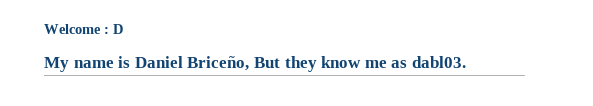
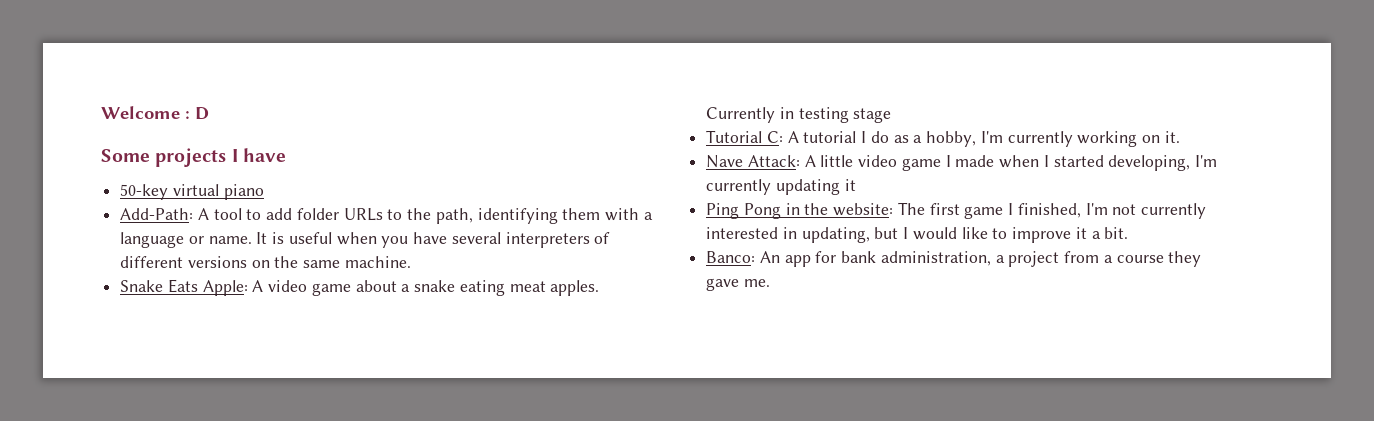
[44,56,466,72] My name is Daniel Briceño, But they know me as dabl03. -> [101,148,286,167] [120,184,264,200] [120,208,653,224] [120,232,611,248] [120,256,411,268] [120,279,600,296] [706,107,892,123] [706,130,1180,147] [706,155,1217,171] [706,179,856,195] [706,202,1206,219] [706,227,1129,243] [706,251,1202,267] [706,278,770,291] Some projects I have // 50-key virtual piano // Add-Path: A tool to add folder URLs to the path, identifying them with a language or name. It is useful when you have several interpreters of different versions on the same machine. // Snake Eats Apple: A video game about a snake eating meat apples. Currently in testing stage // Tutorial C: A tutorial I do as a hobby, I'm currently working on it. // Nave Attack: A little video game I made when I started developing, I'm currently updating it // Ping Pong in the website: The first game I finished, I'm not currently interested in updating, but I would like to improve it a bit. // Banco: An app for bank administration, a project from a course they gave me.

